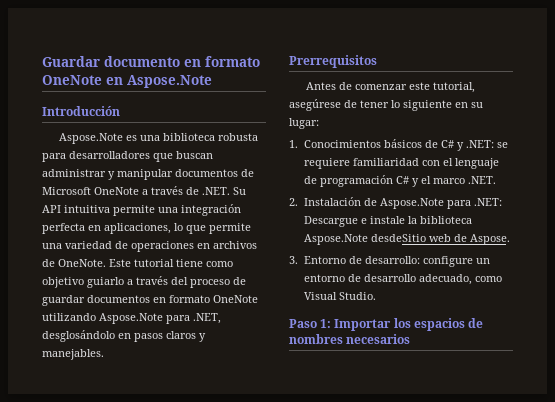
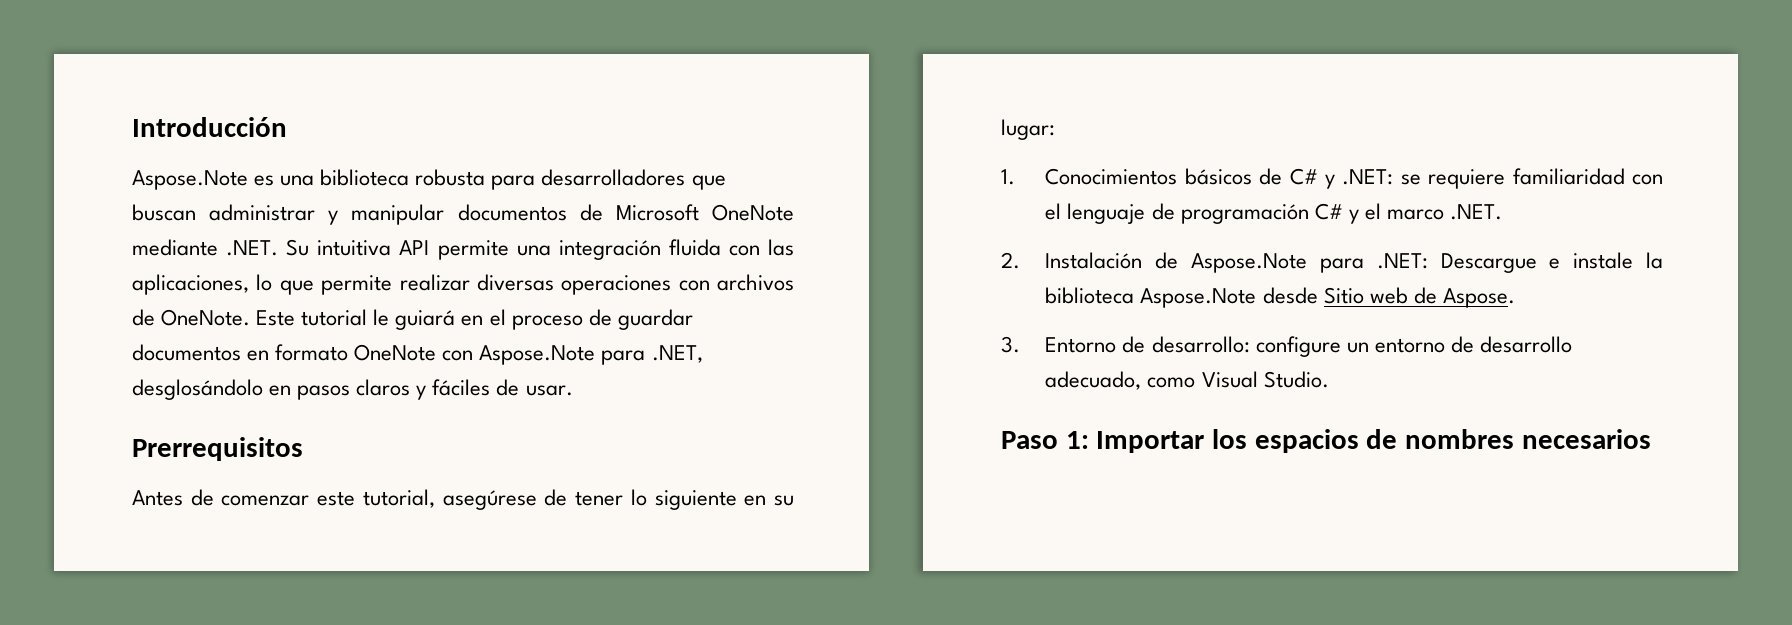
[42,56,260,67] [42,75,212,88] Guardar documento en formato OneNote en Aspose.Note // -> (132, 127) none
[142,186,246,195] [42,204,241,216] [42,223,251,234] [42,241,210,252] a través de .NET. Su API intuitiva permite una integración perfecta en aplicaciones, lo que permite una variedad de operaciones en -> [132,239,795,260] [132,274,710,295] mediante .NET. Su intuitiva API permite una integración fluida con las aplicaciones, lo que permite realizar diversas operaciones con
[176,259,233,267] [42,276,188,288] tiene como objetivo guiarlo a través del -> [373,309,506,330] le guiará en el
[42,313,96,321] utilizando -> [442,350,474,361] con
[42,349,104,360] manejables. -> [432,379,573,396] fáciles de usar.
[370,234,426,242] desdeSitio -> [1262,287,1364,304] desde Sitio

